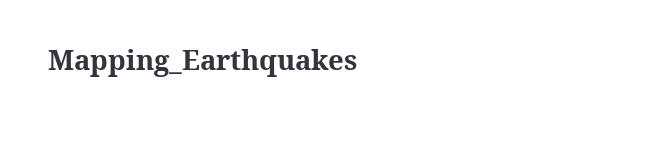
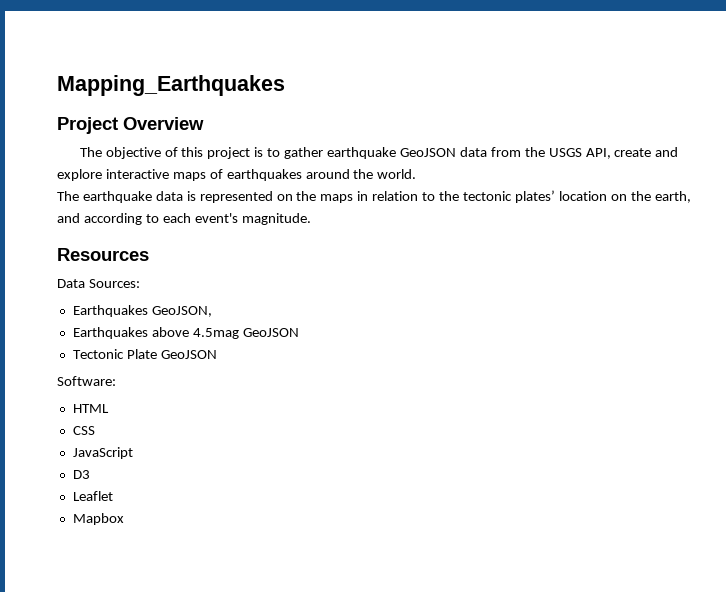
(357, 63) none -> [57,117,204,134] [79,147,679,159] [57,169,417,181] [57,190,691,203] [57,213,311,225] [57,248,149,261] [57,279,140,288] [72,305,212,317] [72,327,299,339] [72,349,217,359] [57,376,116,386] [72,404,109,413] [72,426,95,435] [72,447,133,459] [72,470,90,479] [72,491,113,501] [72,513,124,525] // Project Overview // The objective of this project is to gather earthquake GeoJSON data from the USGS API, create and explore interactive maps of earthquakes around the world. // The earthquake data is represented on the maps in relation to the tectonic plates’ location on the earth, and according to each event's magnitude. // Resources // Data Sources: // Earthquakes GeoJSON, // Earthquakes above 4.5mag GeoJSON // Tectonic Plate GeoJSON // Software: // HTML // CSS // JavaScript // D3 // Leaflet // Mapbox

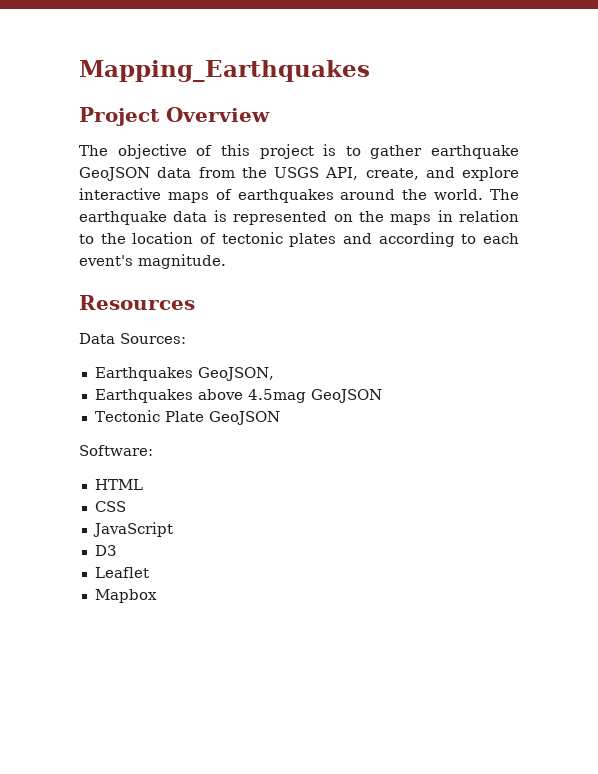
[614,148,652,157] create -> [365,168,419,180] create,
(417, 174) // -> (484, 194) none
[462,190,691,203] tectonic plates’ location on the earth, -> [132,232,337,247] location of tectonic plates

